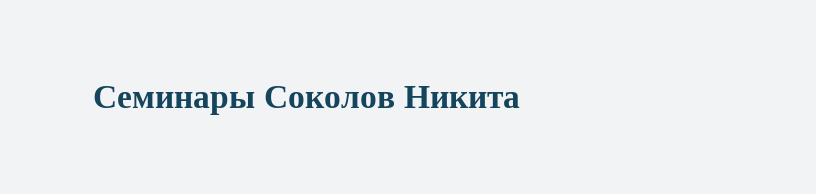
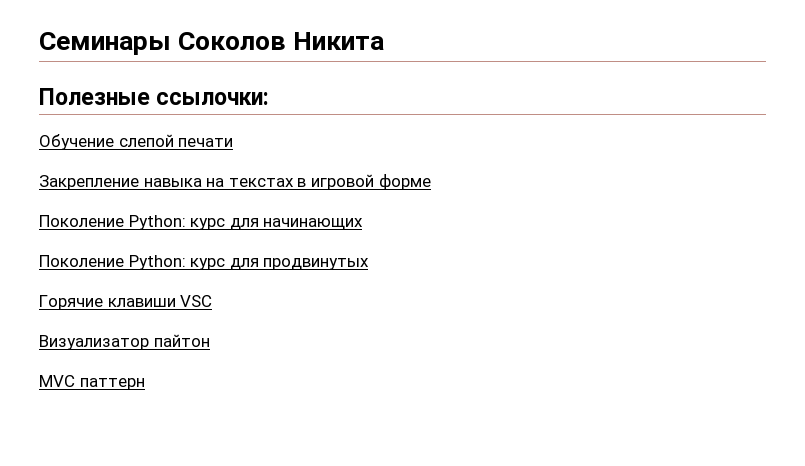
(521, 97) none -> [39,88,270,105] [39,134,234,150] [39,174,431,190] [39,215,364,230] [39,255,370,270] [39,295,213,310] [39,334,210,350] [39,375,145,390] // Полезные ссылочки: // Обучение слепой печати // Закрепление навыка на текстах в игровой форме // Поколение Python: курс для начинающих // Поколение Python: курс для продвинутых // Горячие клавиши VSC // Визуализатор пайтон // MVC паттерн

